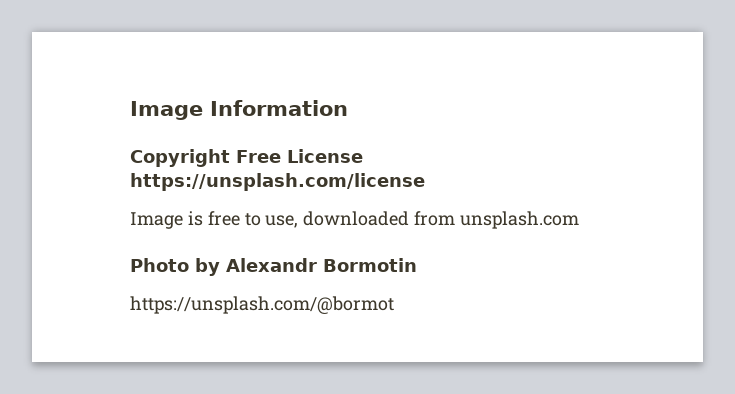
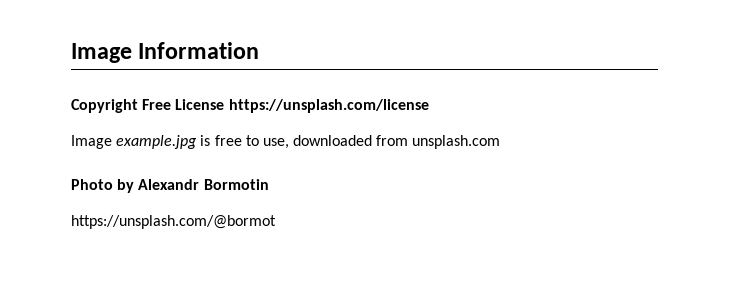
(183, 220) none -> [116,135,198,149] example.jpg

